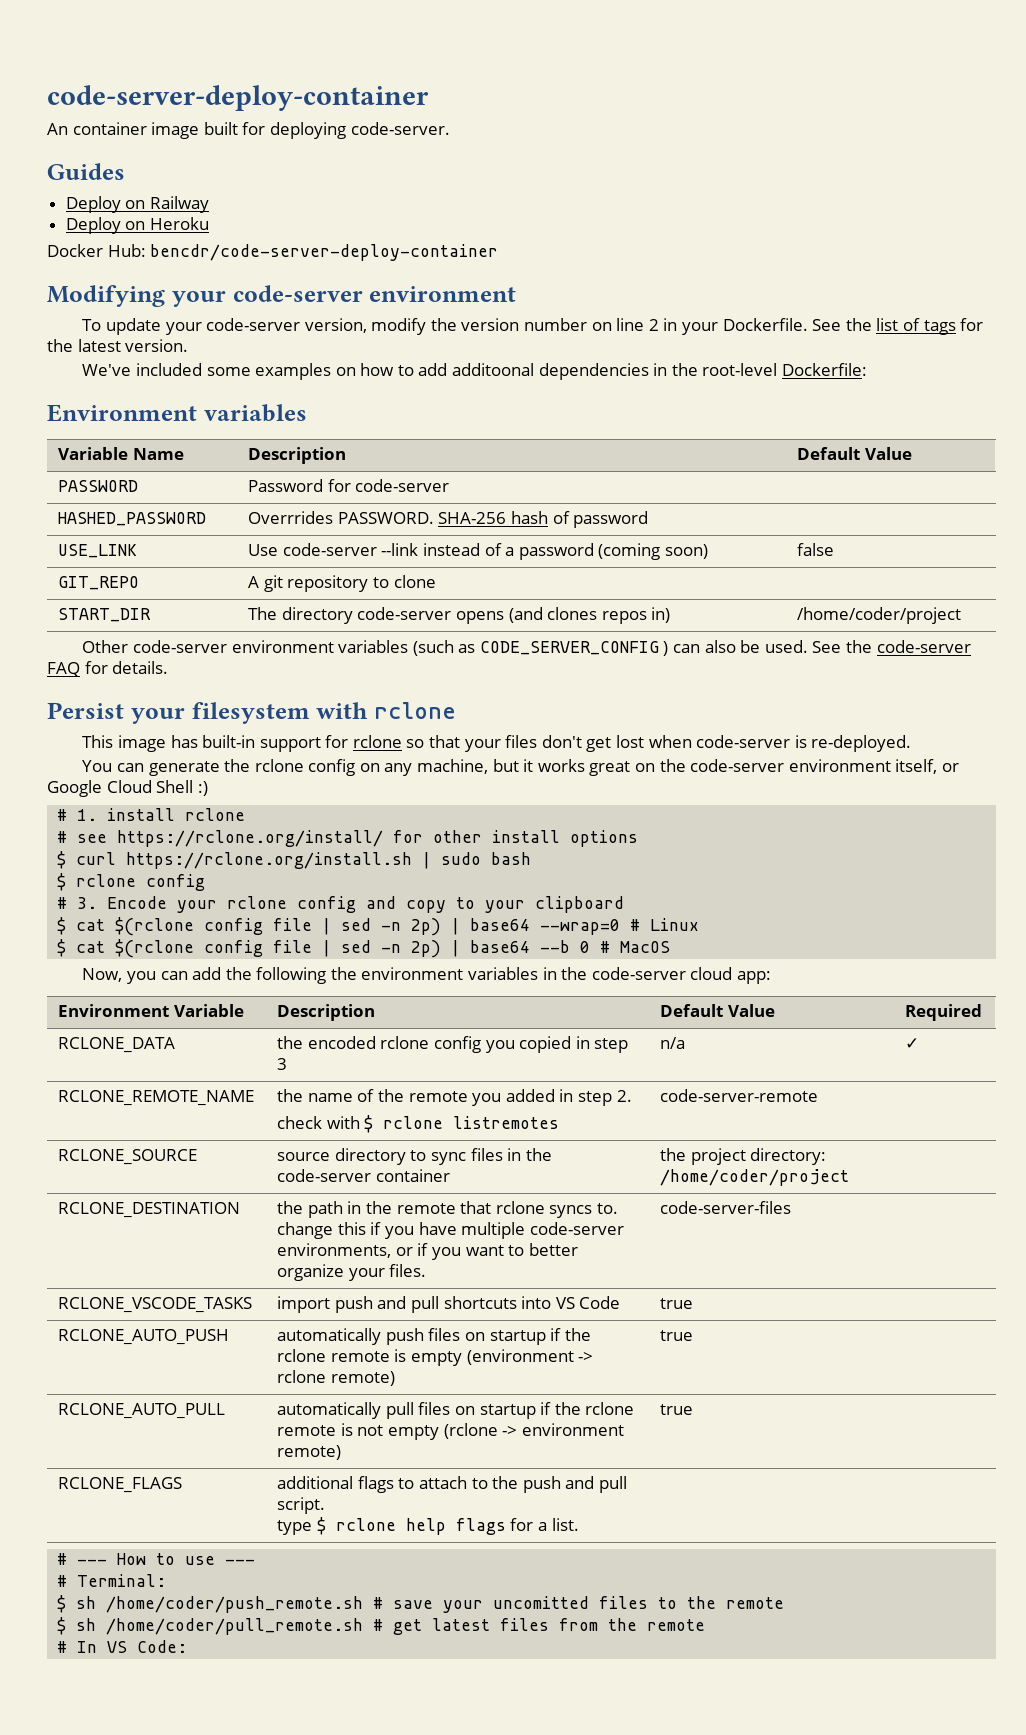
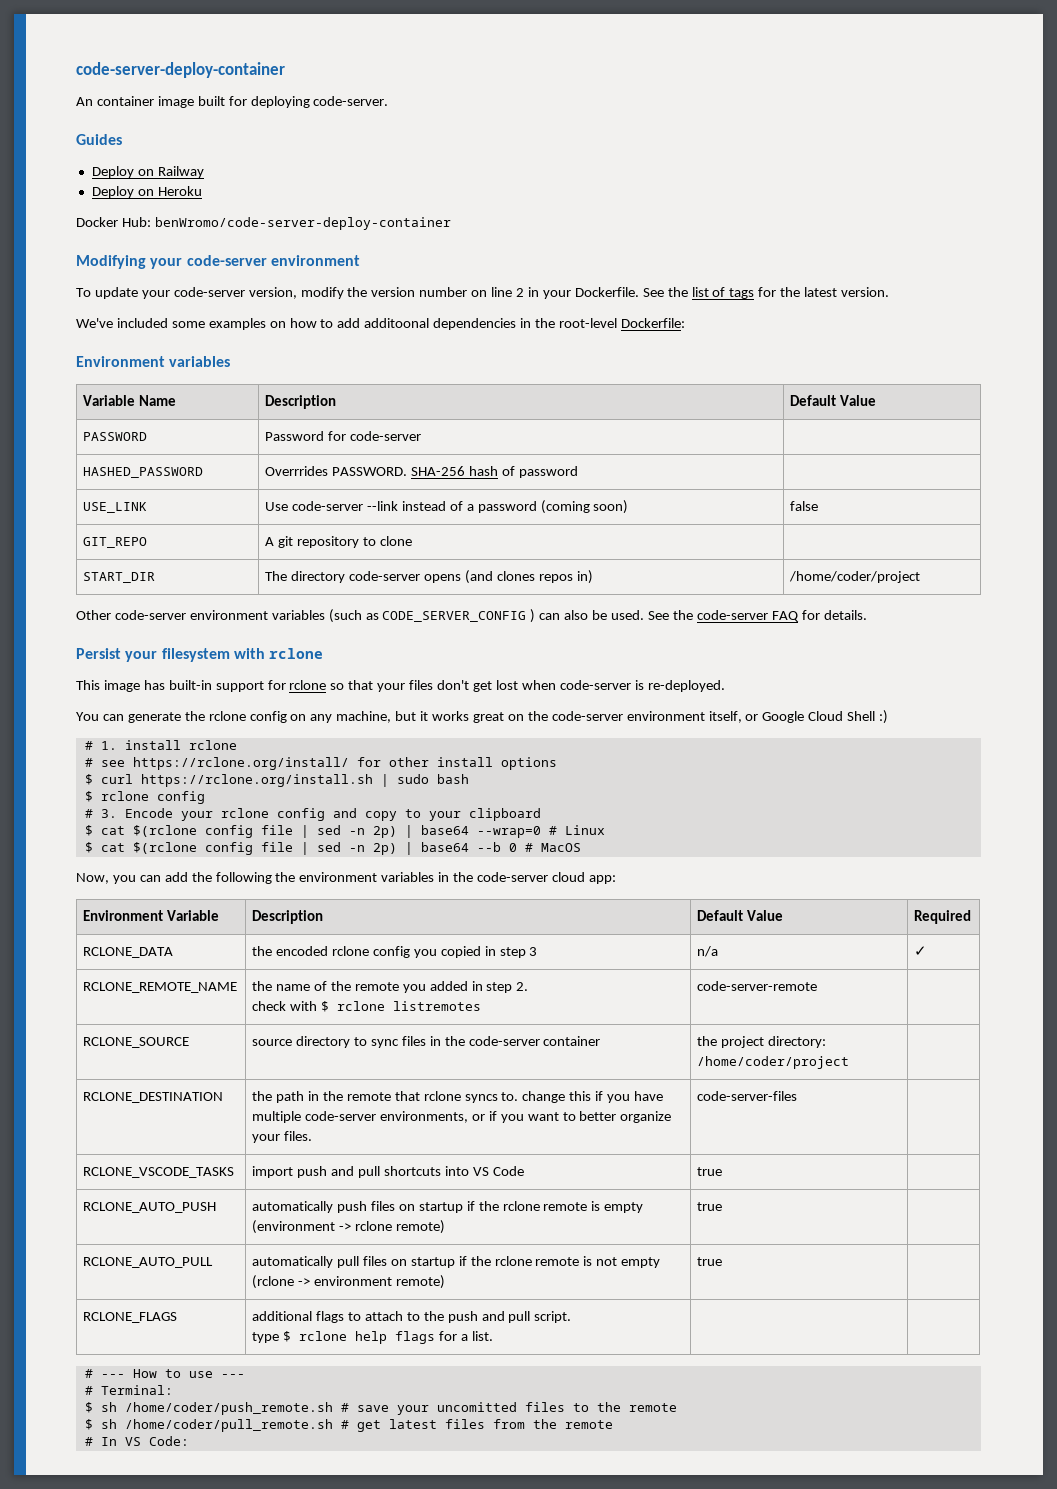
[150,244,499,261] bencdr/code-server-deploy-container -> [154,217,451,230] benWromo/code-server-deploy-container

